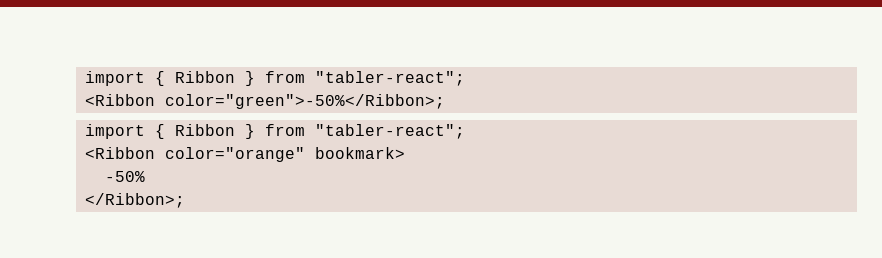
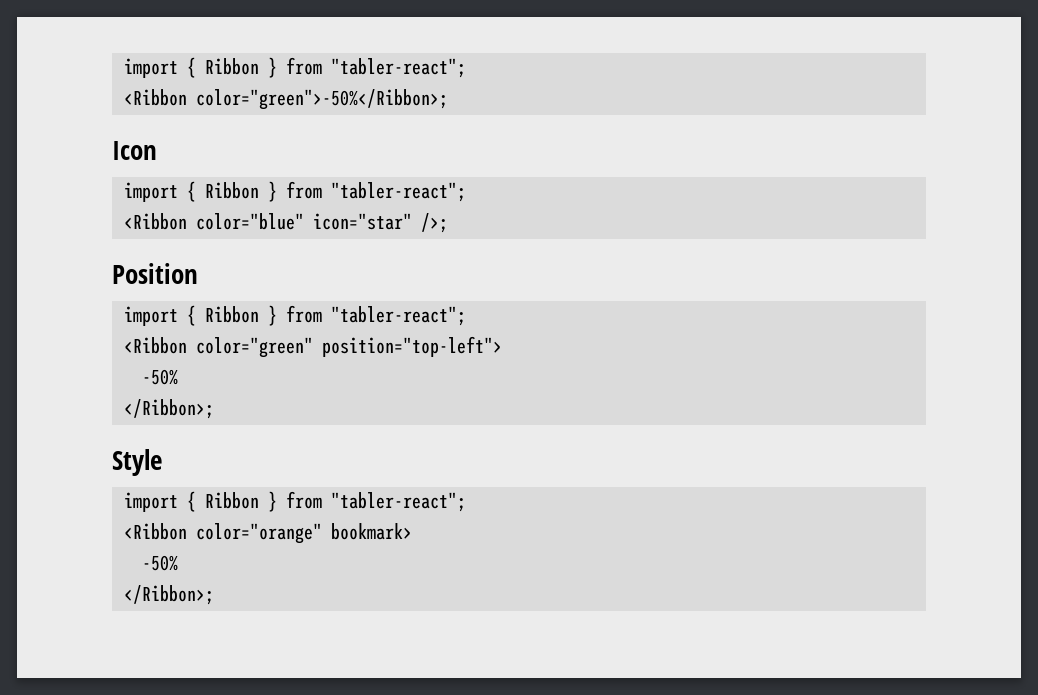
(445, 101) none -> [112,141,157,160] [123,181,466,202] [123,213,448,233] [112,263,198,284] [123,305,466,326] [123,336,502,358] [141,369,178,385] [123,399,214,419] [112,449,162,476] // Icon // import { Ribbon } from "tabler-react"; // <Ribbon color="blue" icon="star" />; // Position // import { Ribbon } from "tabler-react"; // <Ribbon color="green" position="top-left"> // -50% // </Ribbon>; // Style

